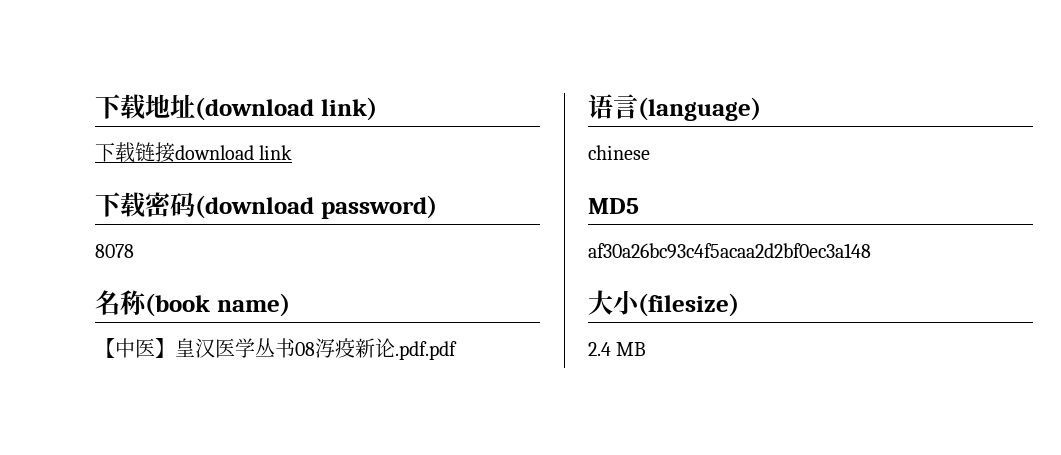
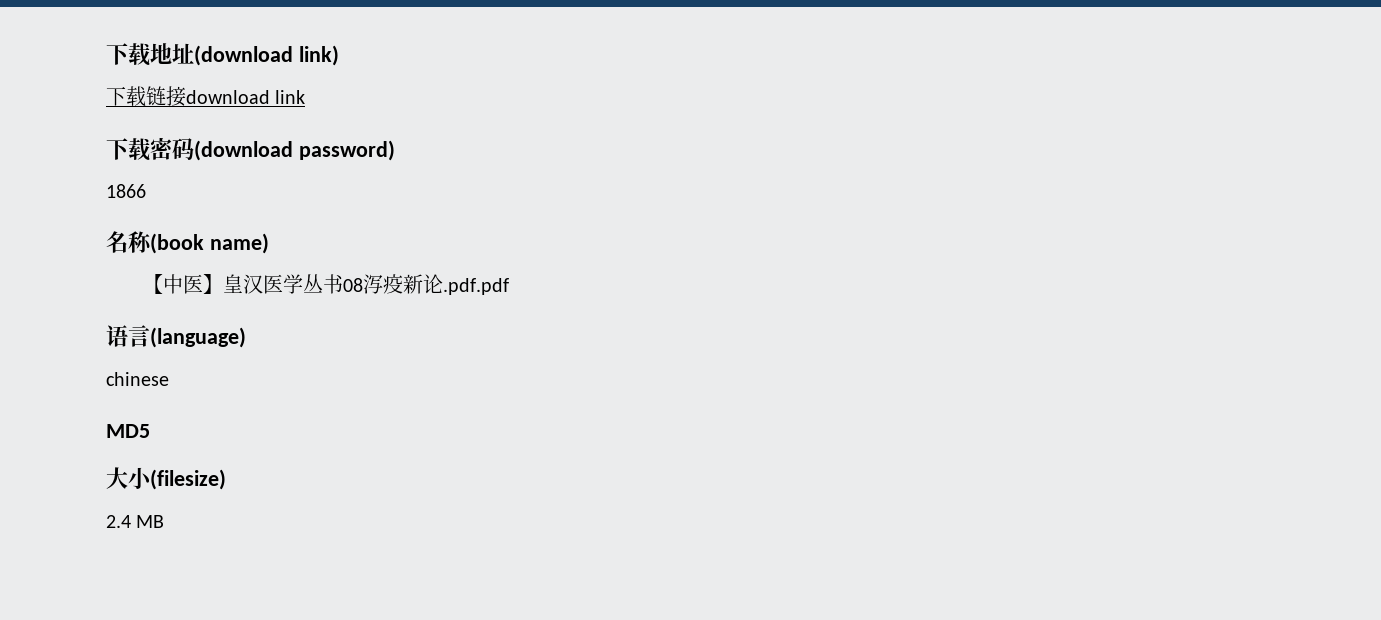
[95,244,134,258] 8078 -> [106,184,146,198] 1866
[588,243,871,259] // af30a26bc93c4f5acaa2d2bf0ec3a148 -> (150, 431) none

